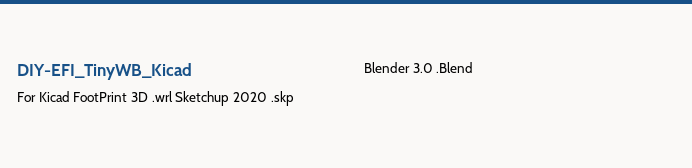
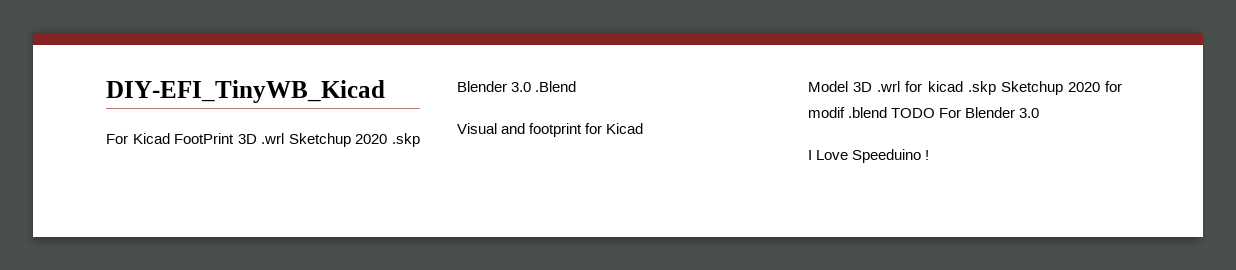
(474, 67) none -> [457,123,644,137] [808,81,1122,95] [808,107,1040,118] [808,149,930,163] // Visual and footprint for Kicad // Model 3D .wrl for kicad .skp Sketchup 2020 for modif .blend TODO For Blender 3.0 // I Love Speeduino !

